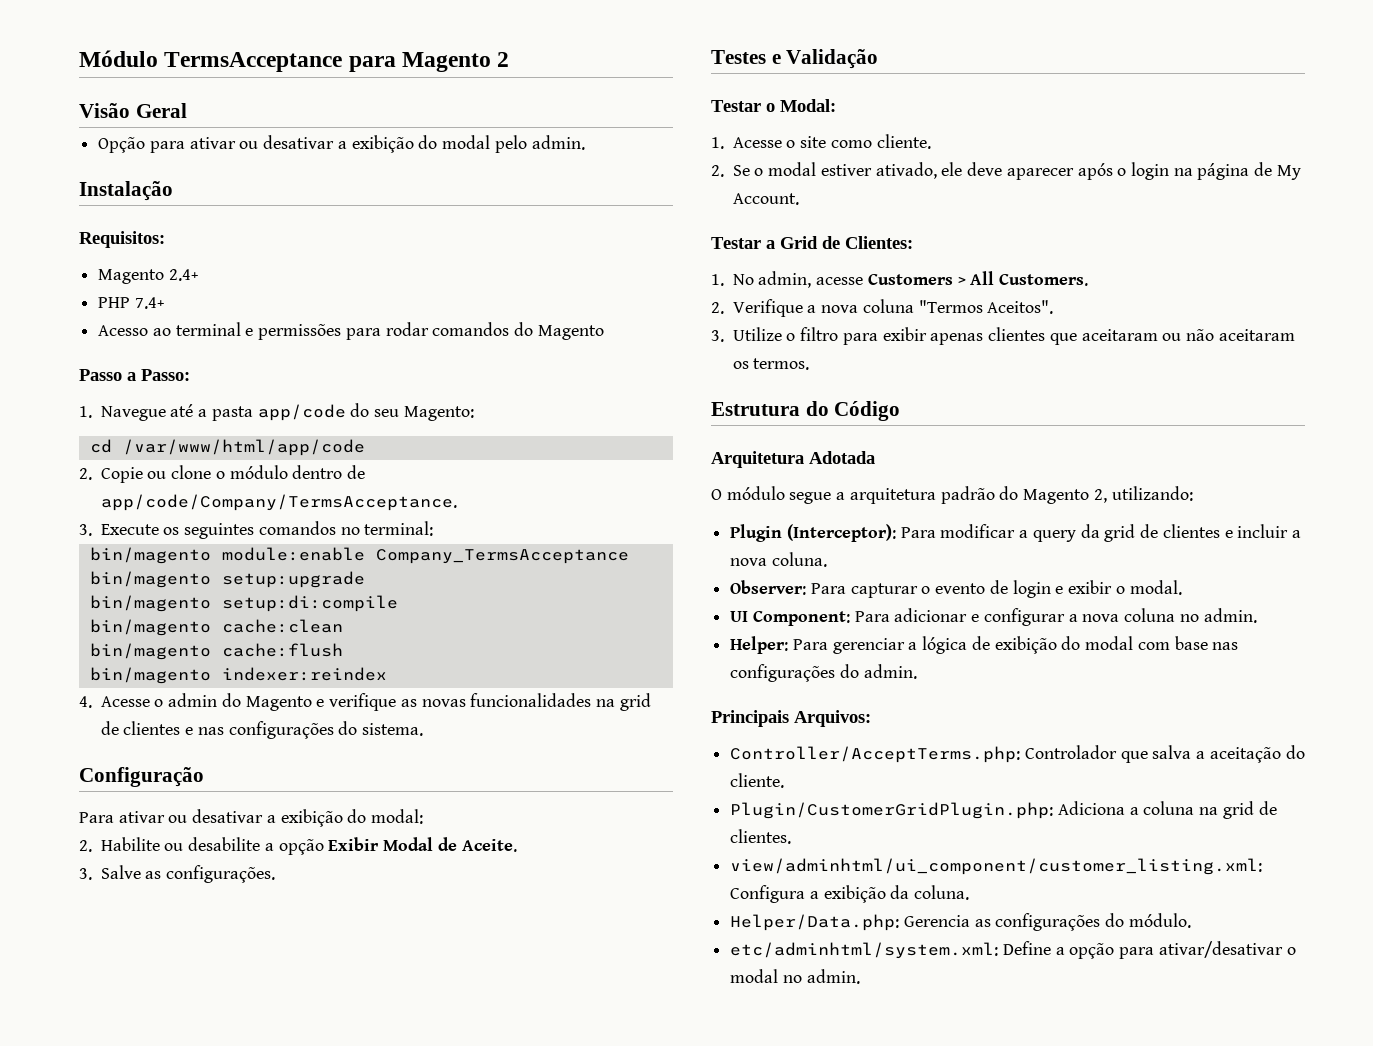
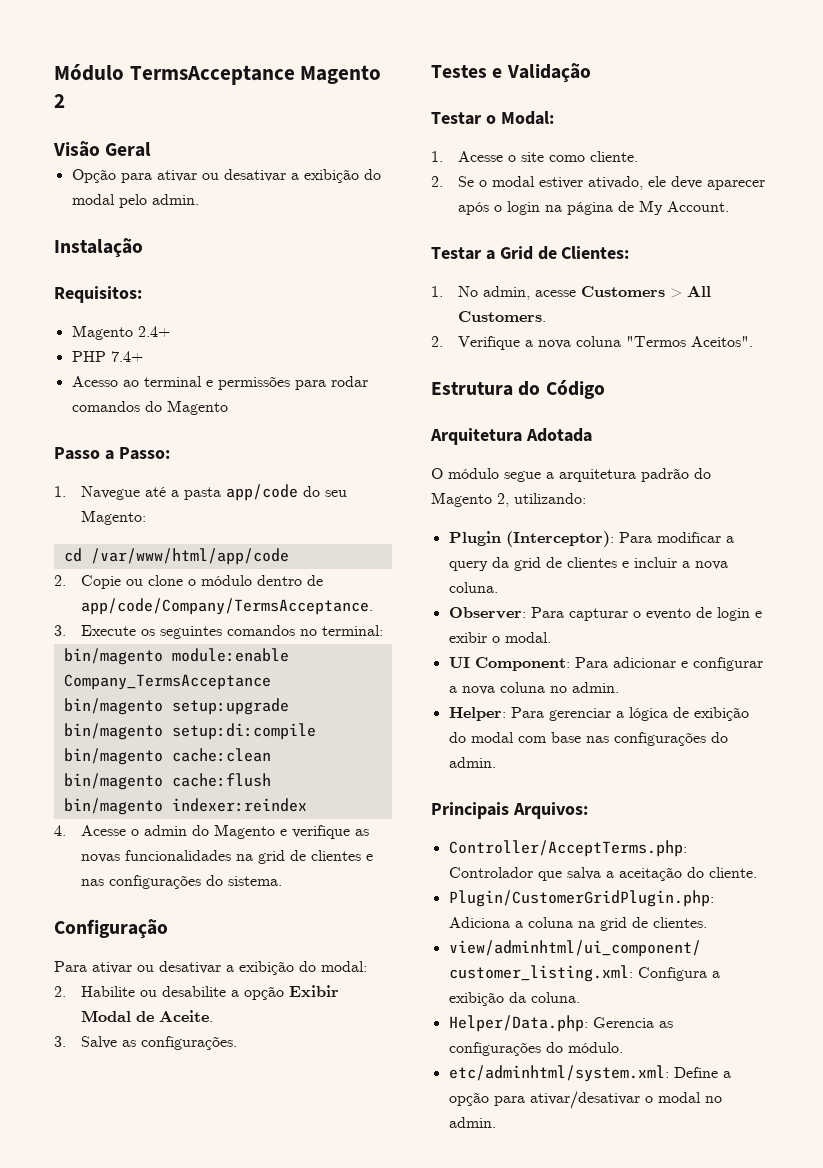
[348,56,396,72] para -> (295, 75) none
[711,327,1295,345] [732,358,810,370] // 3. Utilize o filtro para exibir apenas clientes que aceitaram ou não aceitaram os termos. -> (753, 341) none

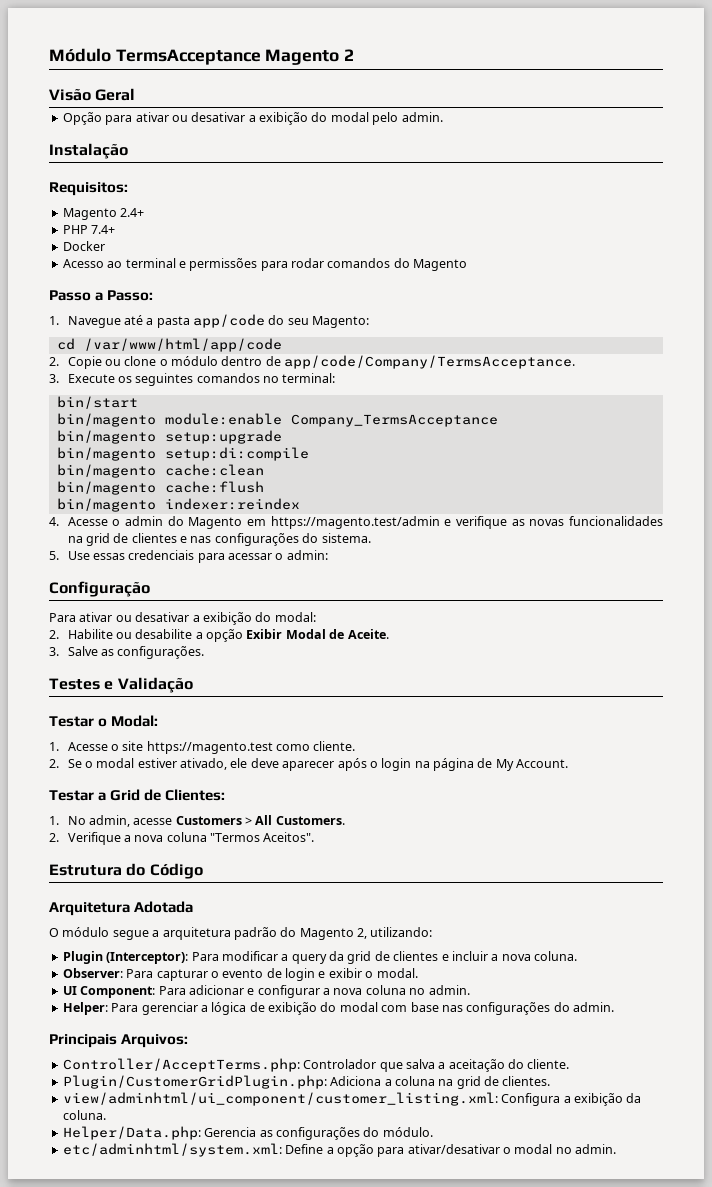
(143, 356) none -> [62,241,105,251] // Docker
(383, 630) none -> [56,396,138,409] // bin/start
(275, 831) none -> [246,516,440,529] em https://magento.test/admin
(282, 881) none -> [49,550,328,563] // 5. Use essas credenciais para acessar o admin:
(544, 157) none -> [146,741,273,754] https://magento.test

